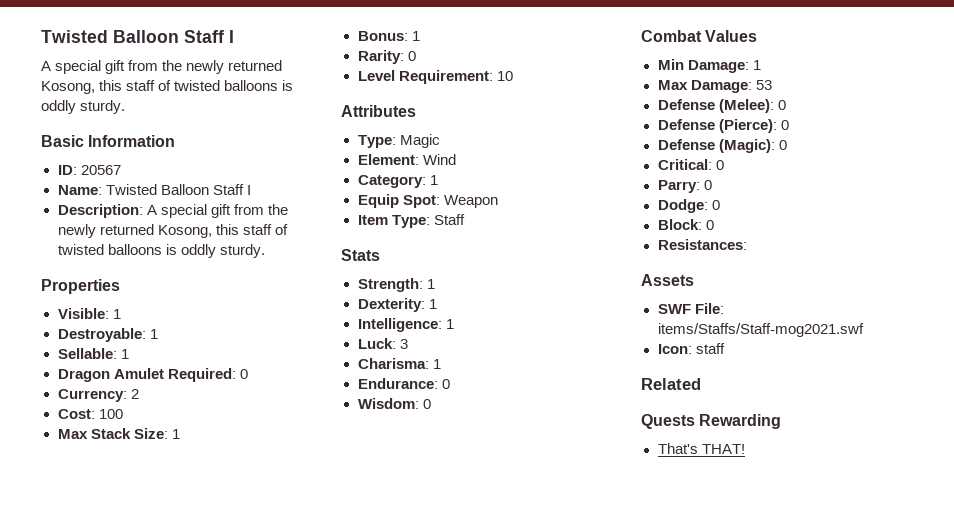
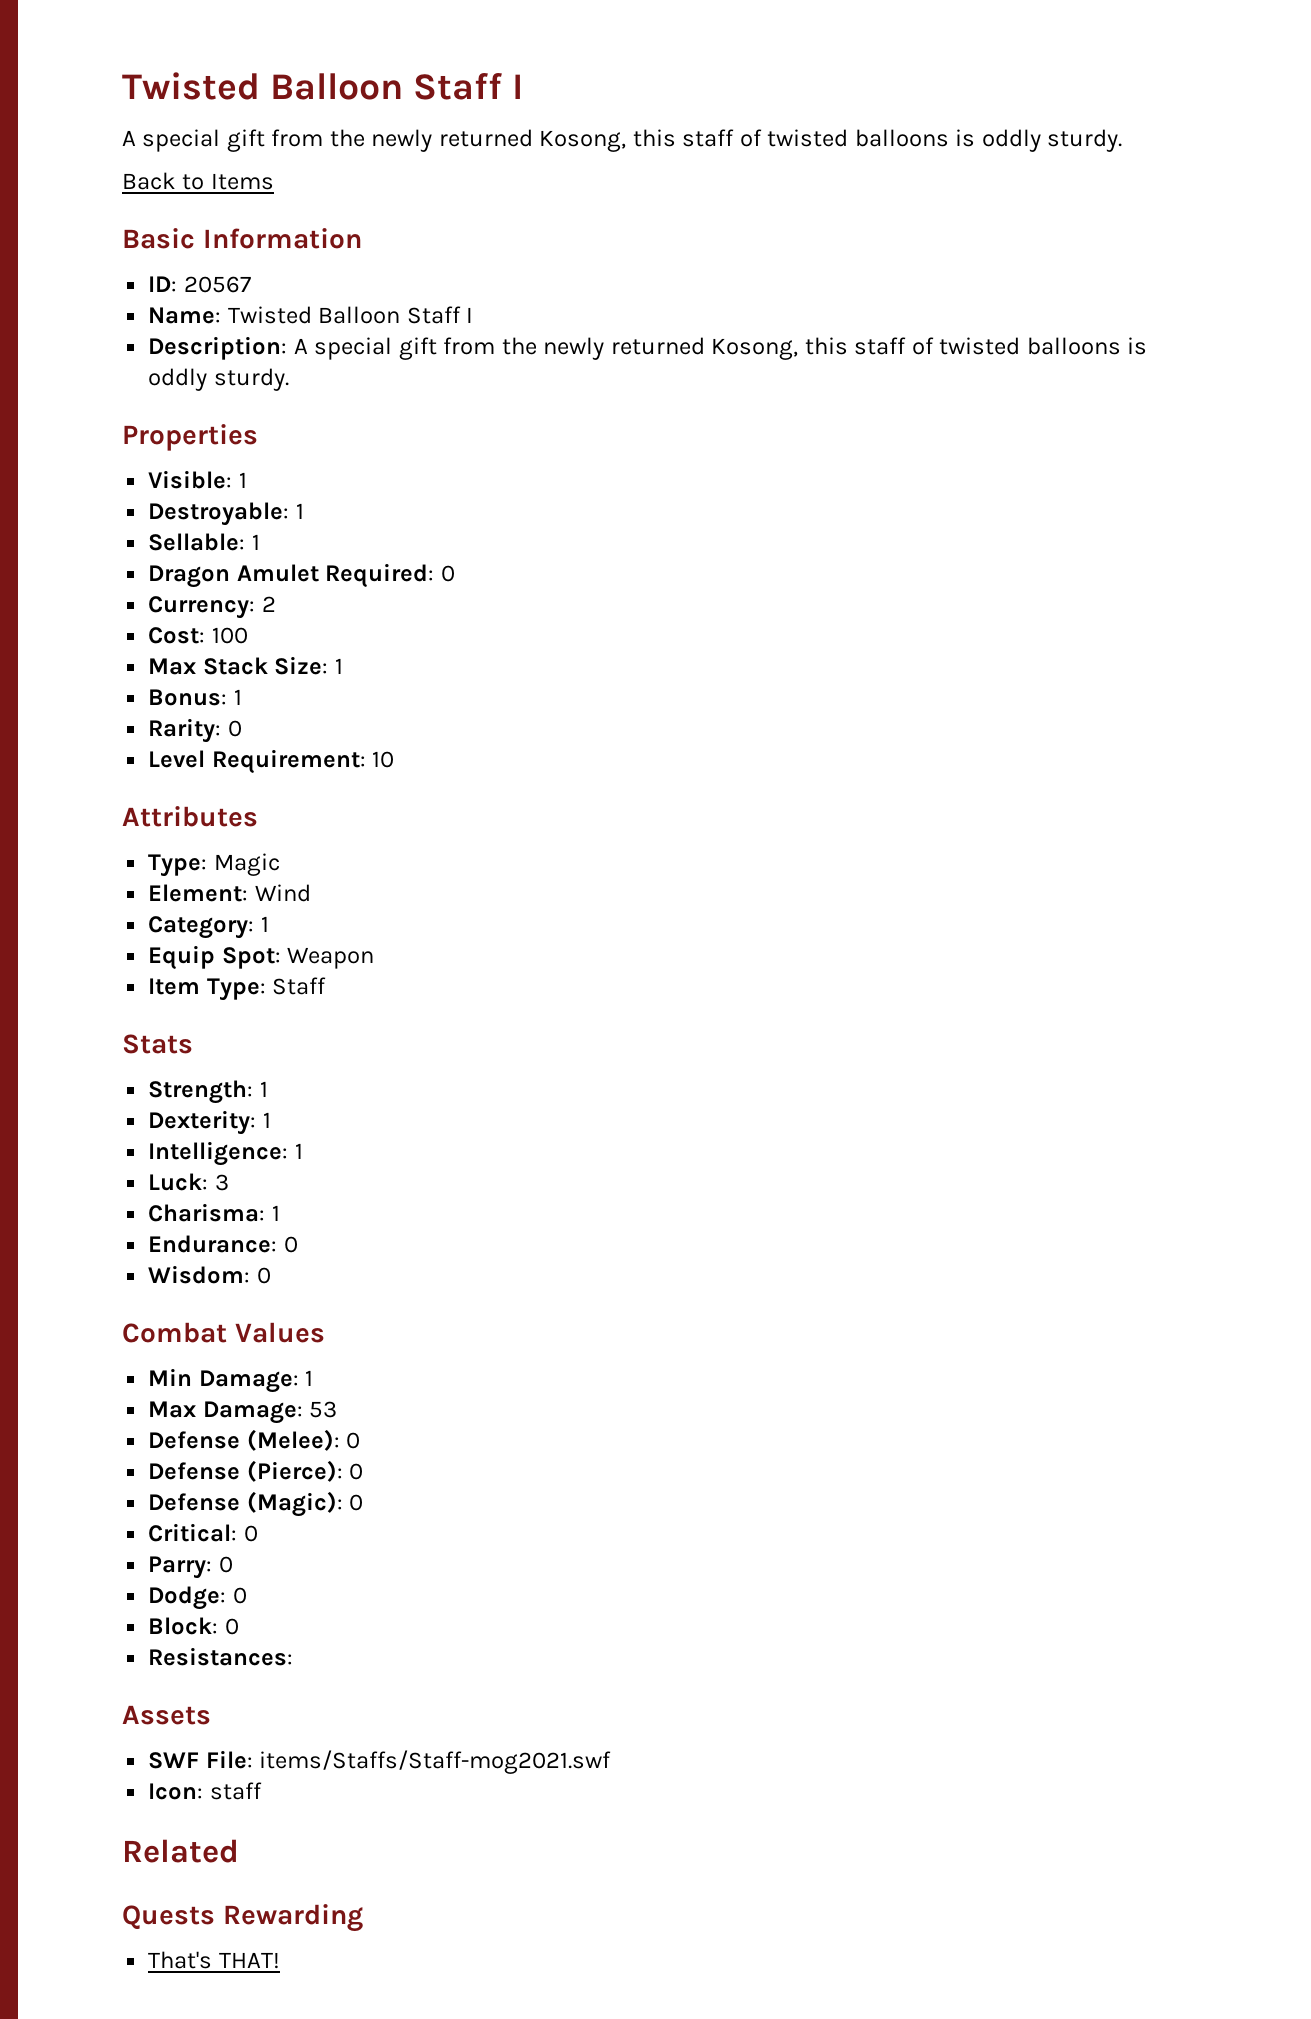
(126, 107) none -> [122,172,274,190] // Back to Items

